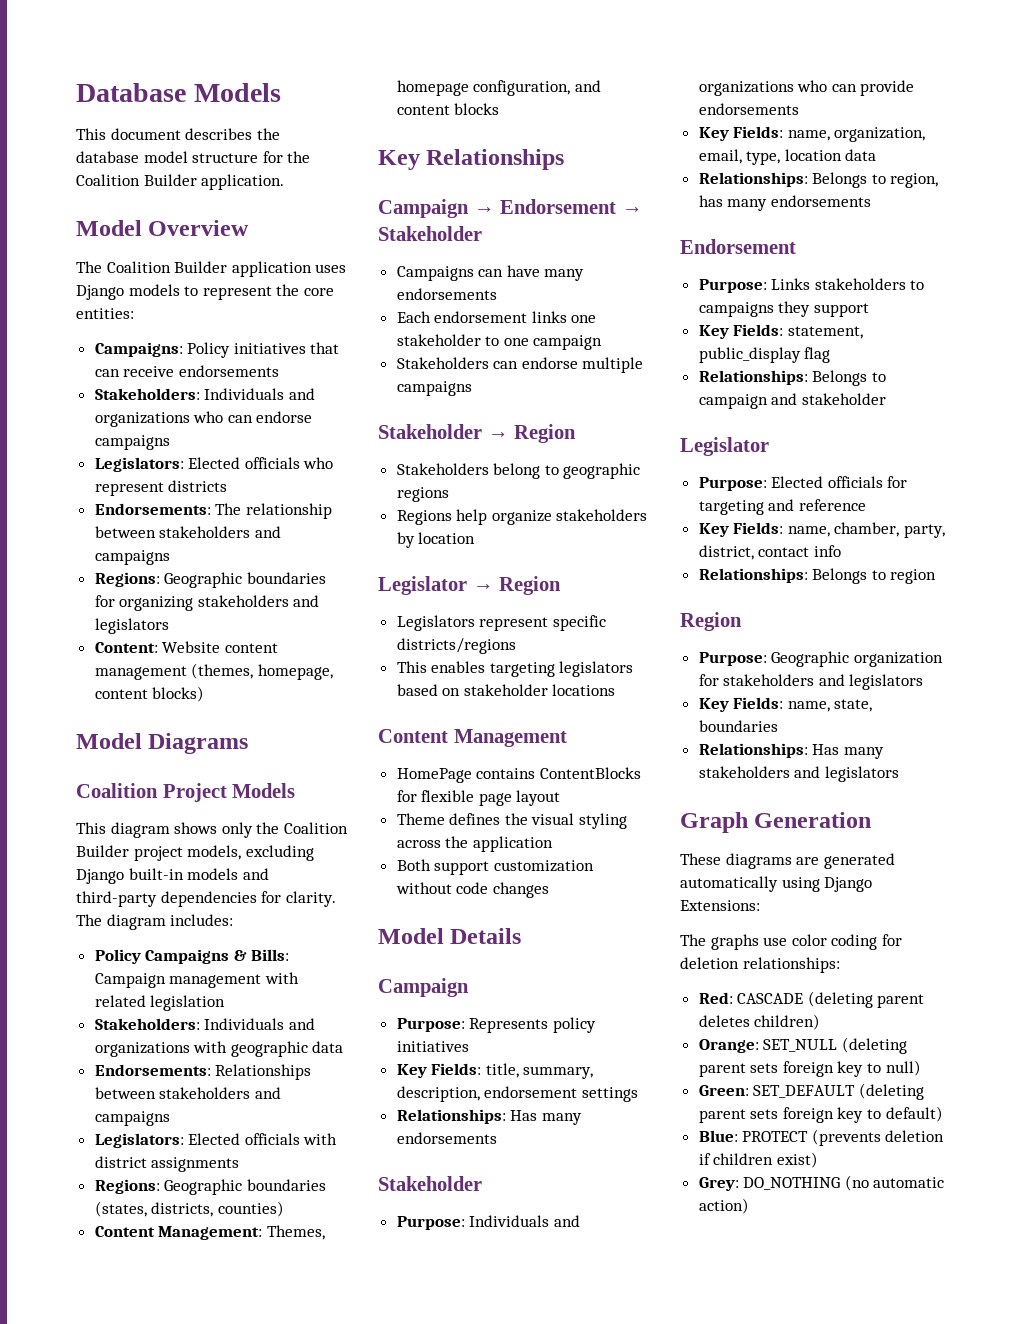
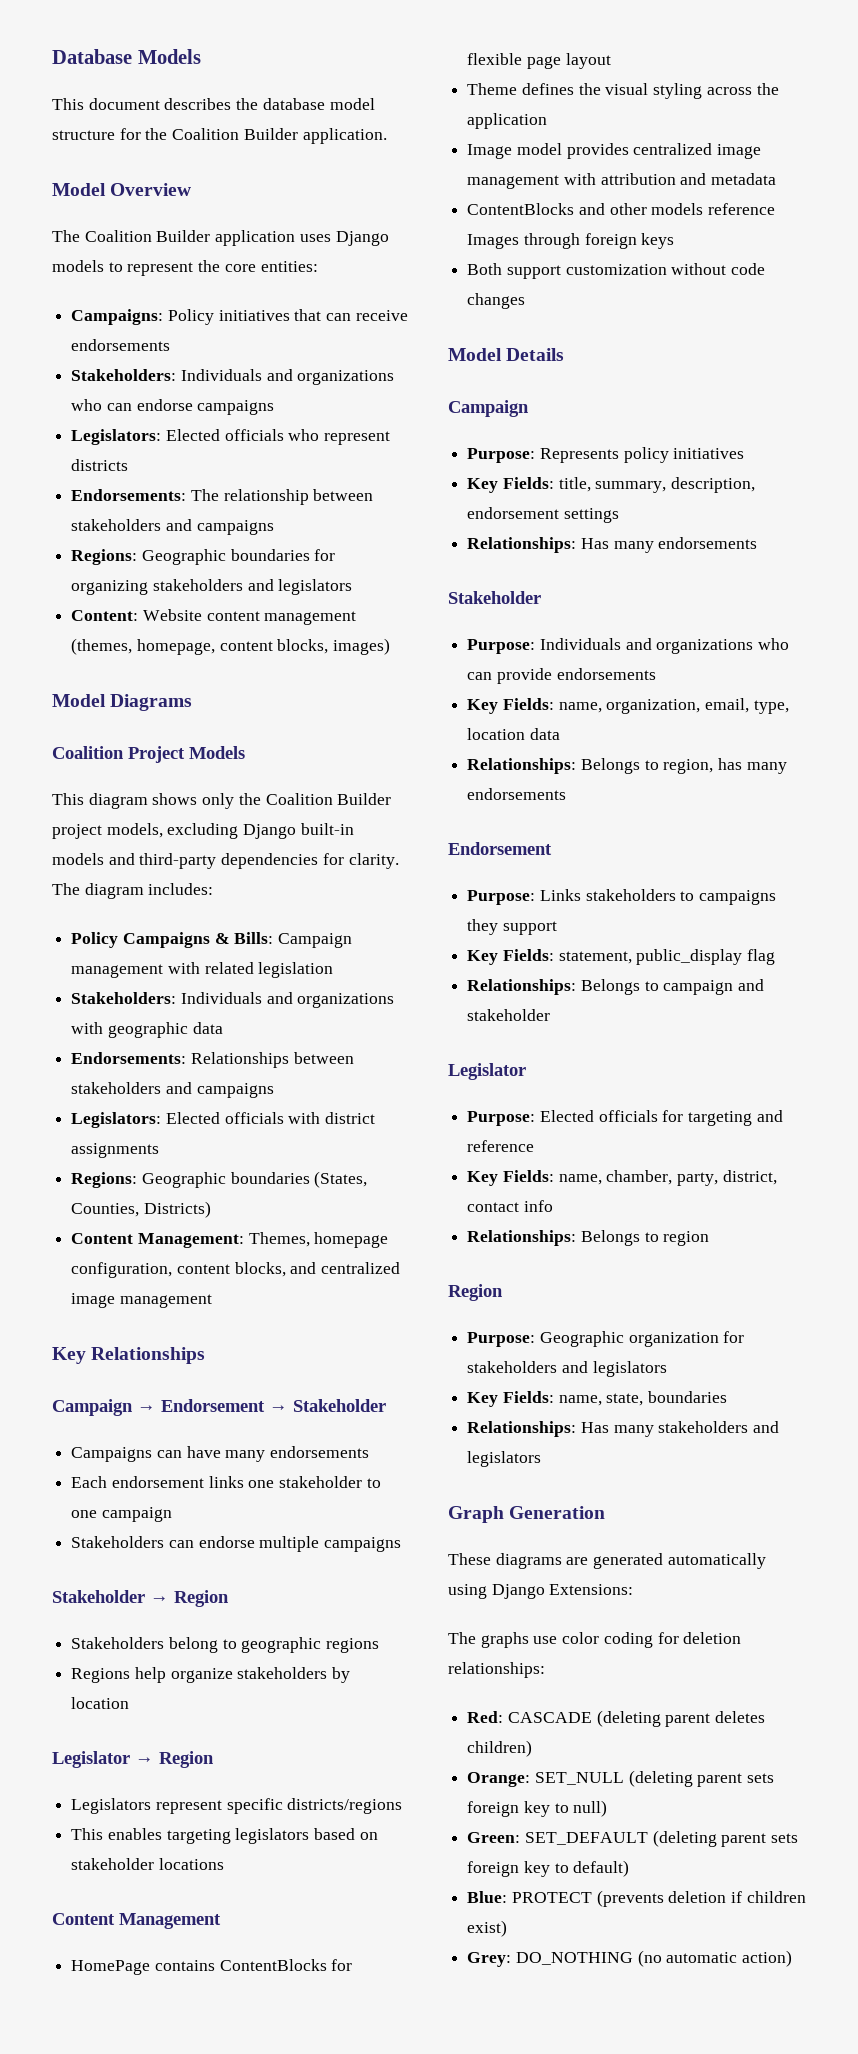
[152,686,205,702] blocks) -> [277,638,391,655] blocks, images)
[94,1201,284,1217] (states, districts, counties) -> [314,1171,368,1188] [71,1201,211,1218] (States, Counties, Districts)
[574,80,601,92] [396,103,500,115] and content blocks -> [176,1262,401,1277] [71,1293,212,1308] content blocks, and centralized image management
(553, 844) none -> [467,143,762,159] [467,173,777,189] [467,203,776,215] [467,233,675,249] // Image model provides centralized image management with attribution and metadata // ContentBlocks and other models reference Images through foreign keys

